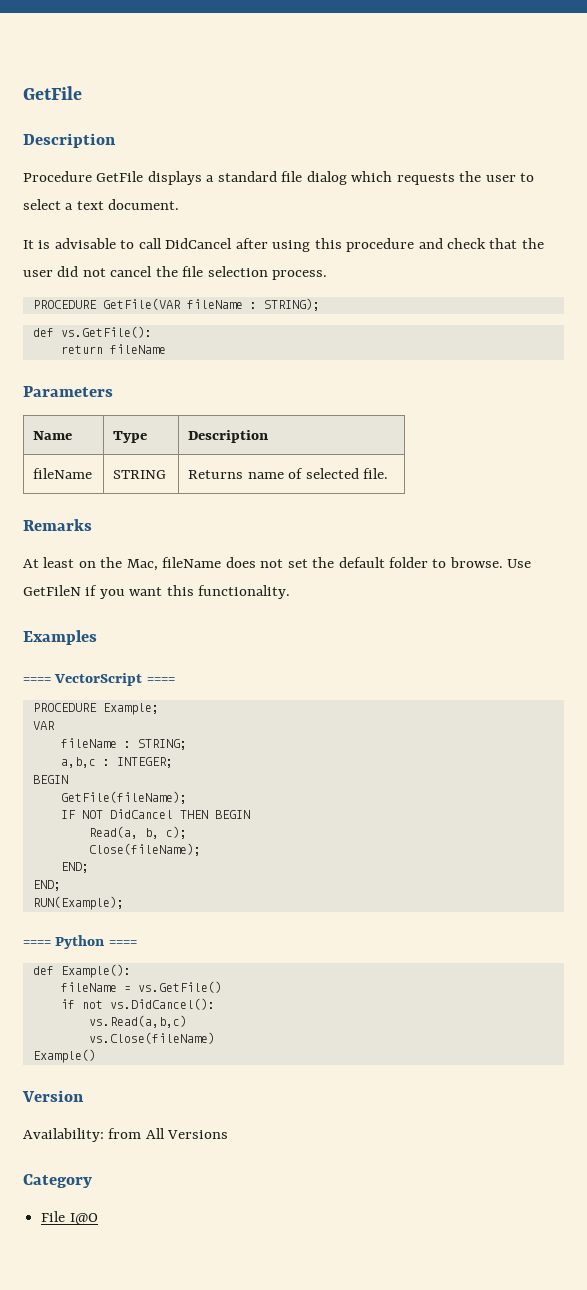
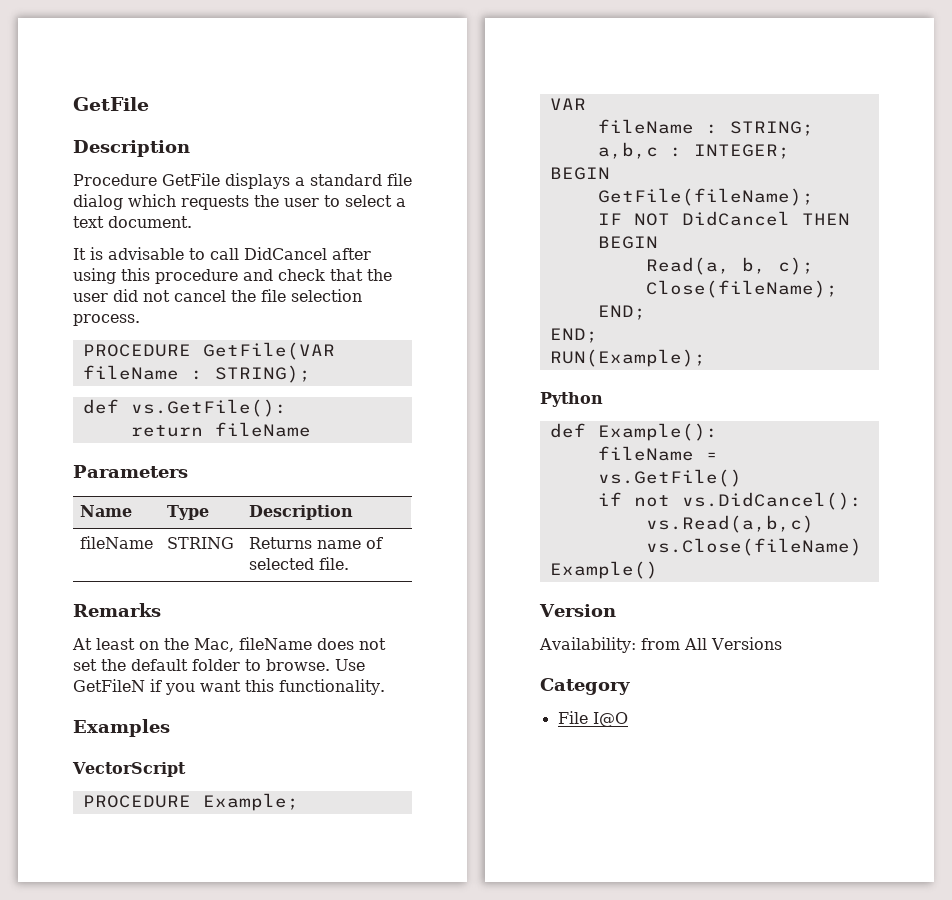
[23,677,51,683] ==== -> (170, 728) none
[146,677,175,683] ==== -> (186, 769) none
[23,940,51,946] ==== -> (706, 358) none
[108,940,137,946] ==== -> (603, 399) none

